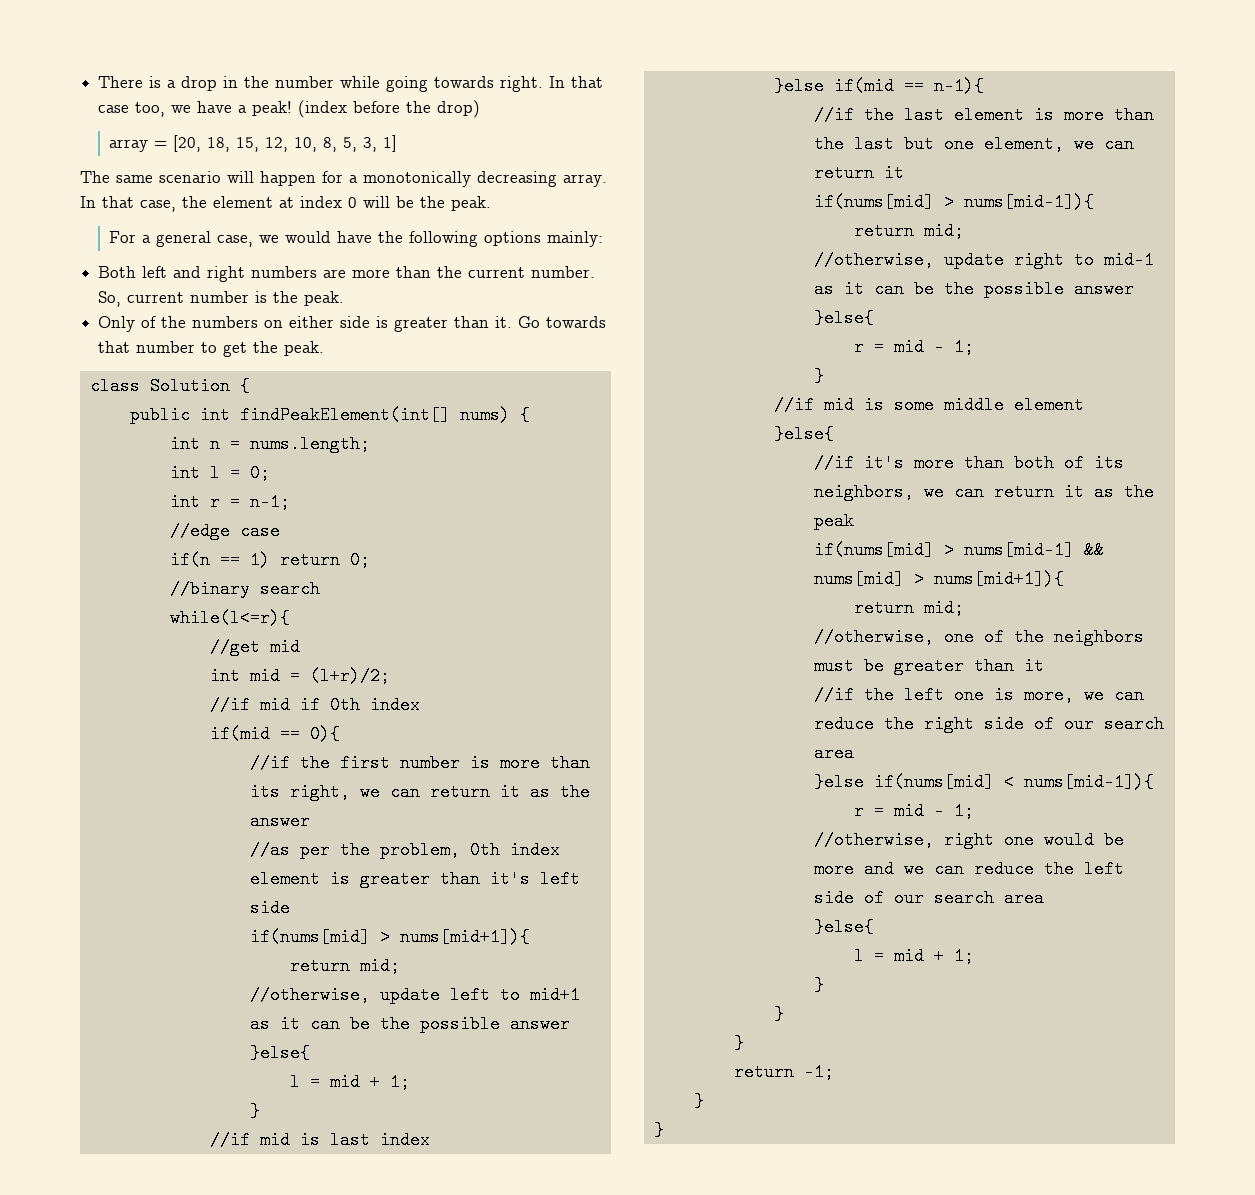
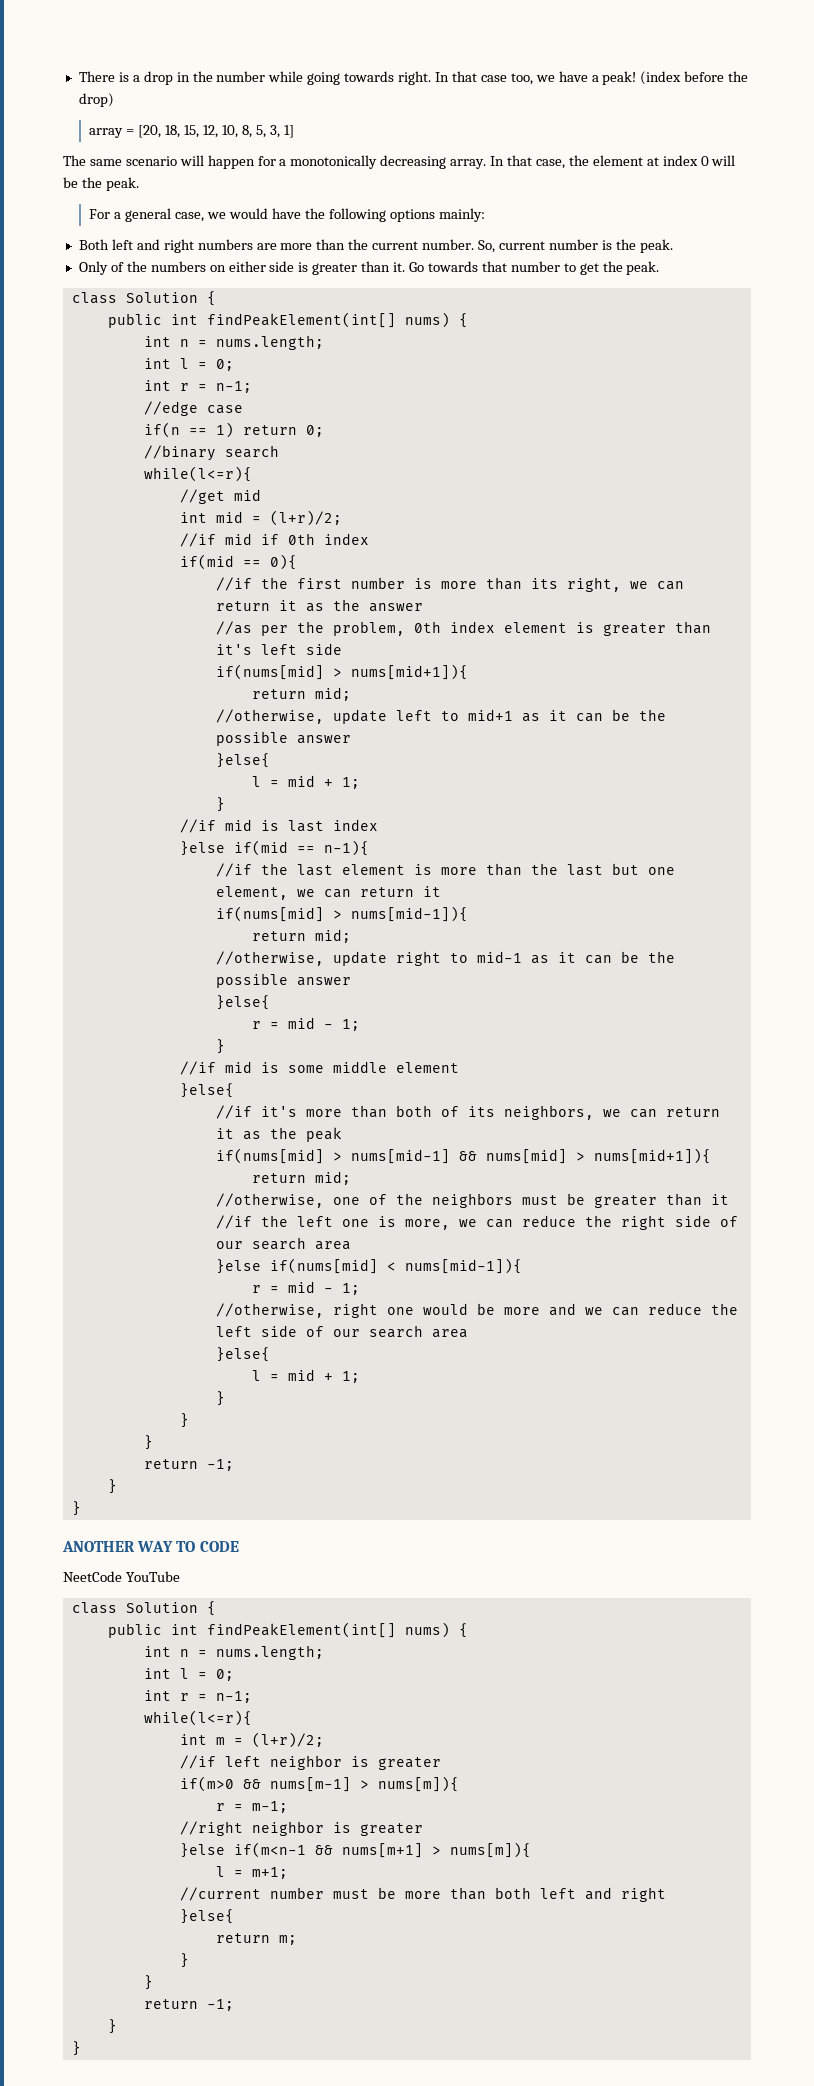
(664, 1130) none -> [62,1541,239,1552] [63,1571,180,1582] [71,1601,216,1616] [107,1622,468,1638] [143,1645,324,1660] [143,1668,234,1681] [143,1690,252,1703] [143,1710,252,1726] [179,1732,324,1748] [179,1755,441,1770] [179,1776,459,1792] [215,1801,288,1813] [179,1821,423,1836] [179,1842,531,1858] [215,1866,288,1879] [179,1887,666,1902] [179,1909,234,1924] [215,1933,297,1945] [179,1953,189,1968] [143,1975,153,1990] [143,1999,234,2011] [107,2019,117,2034] [71,2041,81,2056] // ANOTHER WAY TO CODE // NeetCode YouTube // class Solution { // public int findPeakElement(int[] nums) { // int n = nums.length; // int l = 0; // int r = n-1; // while(l<=r){ // int m = (l+r)/2; // //if left neighbor is greater // if(m>0 && nums[m-1] > nums[m]){ // r = m-1; // //right neighbor is greater // }else if(m<n-1 && nums[m+1] > nums[m]){ // l = m+1; // //current number must be more than both left and right // }else{ // return m; // } // } // return -1; // } // }

